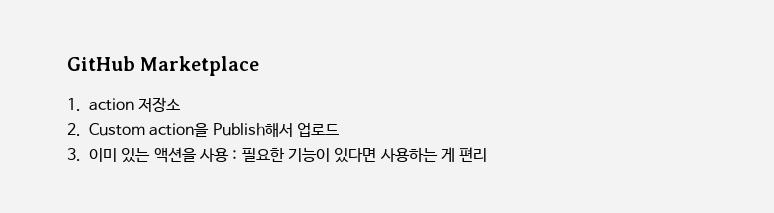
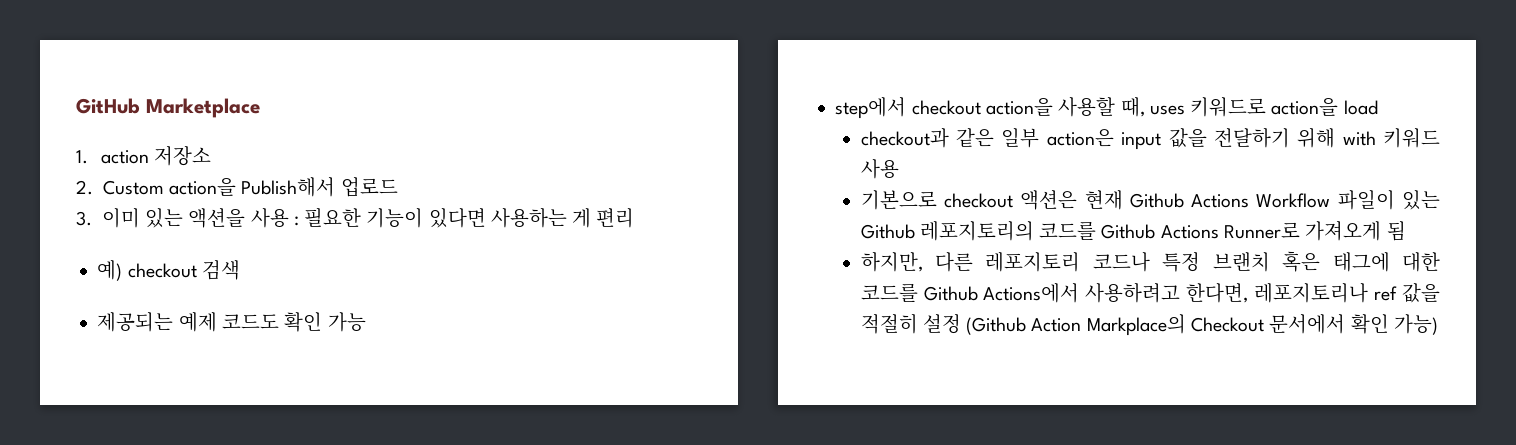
(488, 154) none -> [97,260,240,281] [97,312,366,332] [835,97,1378,119] [860,128,1440,150] [860,159,899,179] [860,190,1440,210] [860,221,1406,241] [860,251,1440,272] [860,283,1440,303] [860,313,1438,336] // 예) checkout 검색 // 제공되는 예제 코드도 확인 가능 // step에서 checkout action을 사용할 때, uses 키워드로 action을 load // checkout과 같은 일부 action은 input 값을 전달하기 위해 with 키워드 사용 // 기본으로 checkout 액션은 현재 Github Actions Workflow 파일이 있는 Github 레포지토리의 코드를 Github Actions Runner로 가져오게 됨 // 하지만, 다른 레포지토리 코드나 특정 브랜치 혹은 태그에 대한 코드를 Github Actions에서 사용하려고 한다면, 레포지토리나 ref 값을 적절히 설정 (Github Action Markplace의 Checkout 문서에서 확인 가능)

